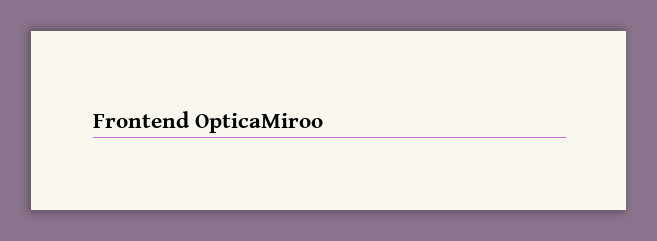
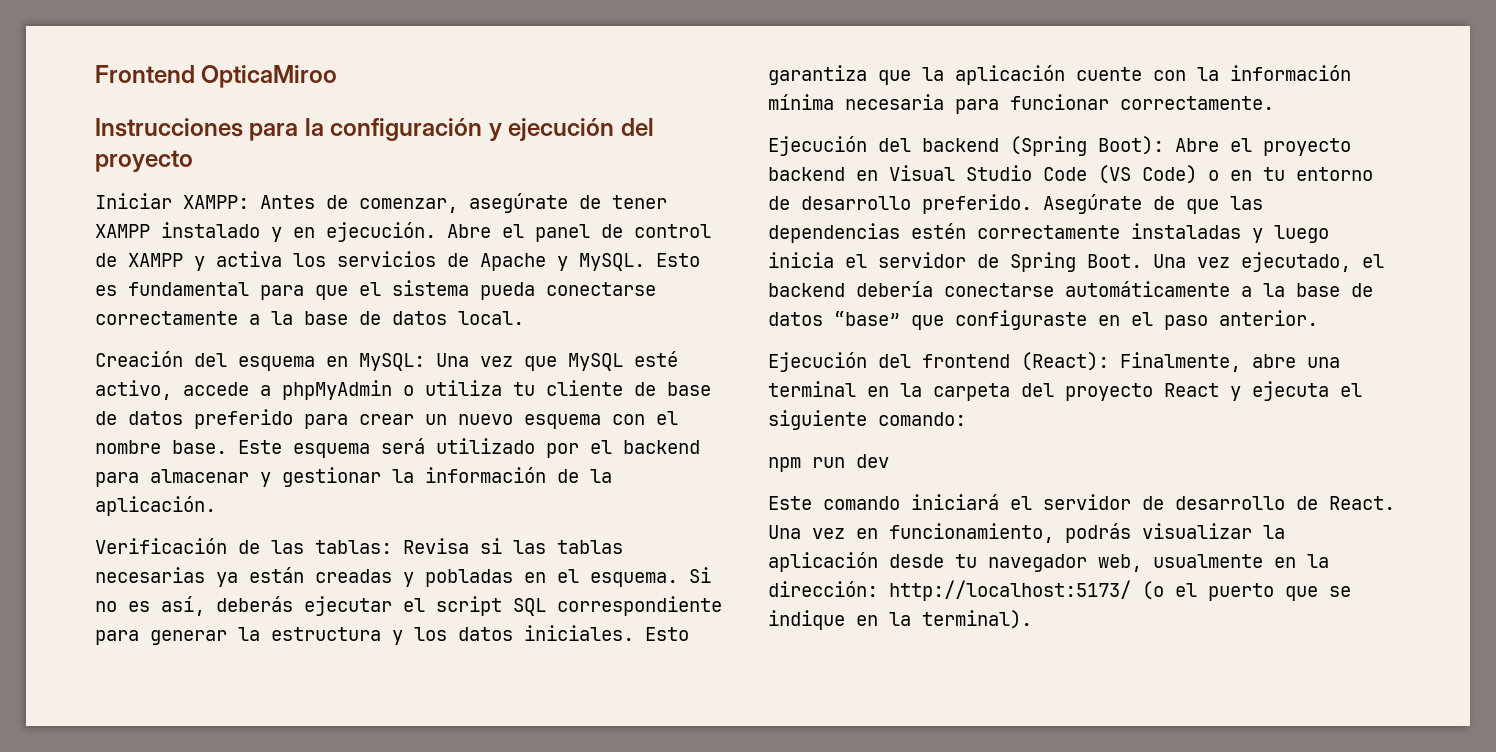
(324, 123) none -> [95,118,654,141] [95,150,193,172] [95,193,667,213] [95,222,711,242] [95,251,700,271] [95,280,656,300] [95,311,524,325] [95,351,678,371] [95,380,711,400] [95,409,678,429] [95,438,700,458] [95,467,612,487] [95,496,216,516] [95,538,623,554] [95,567,711,587] [95,596,722,616] [95,625,689,645] [768,65,1351,85] [768,94,1274,114] [768,136,1351,156] [768,165,1373,184] [768,194,1263,214] [768,223,1329,243] [768,252,1384,272] [768,281,1373,297] [768,310,1318,330] [768,352,1340,372] [768,381,1362,401] [768,410,966,430] [768,454,889,472] [768,494,1395,510] [768,523,1285,543] [768,552,1329,572] [768,580,1351,601] [768,610,1032,630] // Instrucciones para la configuración y ejecución del proyecto // Iniciar XAMPP: Antes de comenzar, asegúrate de tener XAMPP instalado y en ejecución. Abre el panel de control de XAMPP y activa los servicios de Apache y MySQL. Esto es fundamental para que el sistema pueda conectarse correctamente a la base de datos local. // Creación del esquema en MySQL: Una vez que MySQL esté activo, accede a phpMyAdmin o utiliza tu cliente de base de datos preferido para crear un nuevo esquema con el nombre base. Este esquema será utilizado por el backend para almacenar y gestionar la información de la aplicación. // Verificación de las tablas: Revisa si las tablas necesarias ya están creadas y pobladas en el esquema. Si no es así, deberás ejecutar el script SQL correspondiente para generar la estructura y los datos iniciales. Esto garantiza que la aplicación cuente con la información mínima necesaria para funcionar correctamente. // Ejecución del backend (Spring Boot): Abre el proyecto backend en Visual Studio Code (VS Code) o en tu entorno de desarrollo preferido. Asegúrate de que las dependencias estén correctamente instaladas y luego inicia el servidor de Spring Boot. Una vez ejecutado, el backend debería conectarse automáticamente a la base de datos “base” que configuraste en el paso anterior. // Ejecución del frontend (React): Finalmente, abre una terminal en la carpeta del proyecto React y ejecuta el siguiente comando: // npm run dev // Este comando iniciará el servidor de desarrollo de React. Una vez en funcionamiento, podrás visualizar la aplicación desde tu navegador web, usualmente en la dirección: http://localhost:5173/ (o el puerto que se indique en la terminal).

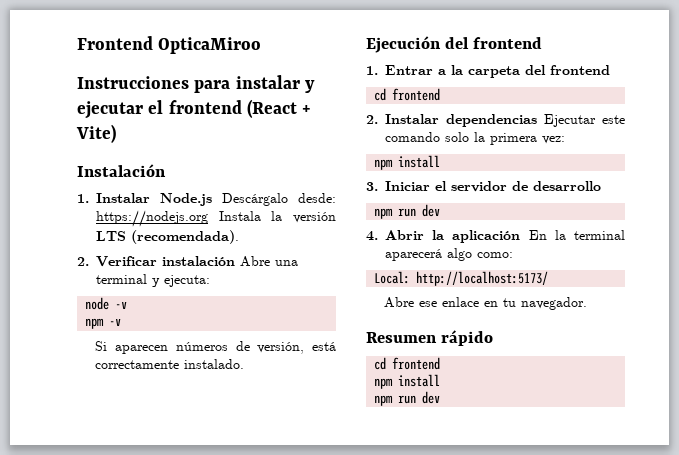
[304,118,654,141] [95,150,193,172] [95,193,667,213] [95,222,711,242] [95,251,700,271] [95,280,656,300] [95,311,524,325] [95,351,678,371] [95,380,711,400] [95,409,678,429] [95,438,700,458] [95,467,612,487] [95,496,216,516] [95,538,623,554] [95,567,711,587] [95,596,722,616] [95,625,689,645] [768,65,1351,85] [768,94,1274,114] [768,136,1351,156] [768,165,1373,184] [768,194,1263,214] [768,223,1329,243] [768,252,1384,272] [768,281,1373,297] [768,310,1318,330] [768,352,1340,372] [768,381,1362,401] [768,410,966,430] [768,454,889,472] [768,494,1395,510] [768,523,1285,543] [768,552,1329,572] [768,580,1351,601] [768,610,1032,630] la configuración y ejecución del proyecto // Iniciar XAMPP: Antes de comenzar, asegúrate de tener XAMPP instalado y en ejecución. Abre el panel de control de XAMPP y activa los servicios de Apache y MySQL. Esto es fundamental para que el sistema pueda conectarse correctamente a la base de datos local. // Creación del esquema en MySQL: Una vez que MySQL esté activo, accede a phpMyAdmin o utiliza tu cliente de base de datos preferido para crear un nuevo esquema con el nombre base. Este esquema será utilizado por el backend para almacenar y gestionar la información de la aplicación. // Verificación de las tablas: Revisa si las tablas necesarias ya están creadas y pobladas en el esquema. Si no es así, deberás ejecutar el script SQL correspondiente para generar la estructura y los datos iniciales. Esto garantiza que la aplicación cuente con la información mínima necesaria para funcionar correctamente. // Ejecución del backend (Spring Boot): Abre el proyecto backend en Visual Studio Code (VS Code) o en tu entorno de desarrollo preferido. Asegúrate de que las dependencias estén correctamente instaladas y luego inicia el servidor de Spring Boot. Una vez ejecutado, el backend debería conectarse automáticamente a la base de datos “base” que configuraste en el paso anterior. // Ejecución del frontend (React): Finalmente, abre una terminal en la carpeta del proyecto React y ejecuta el siguiente comando: // npm run dev // Este comando iniciará el servidor de desarrollo de React. Una vez en funcionamiento, podrás visualizar la aplicación desde tu navegador web, usualmente en la dirección: http://localhost:5173/ (o el puerto que se indique en la terminal). -> [235,75,315,93] [77,99,312,119] [76,124,116,143] [77,164,166,177] [77,193,336,206] [96,210,336,227] [96,230,239,244] [77,256,298,267] [96,274,210,287] [85,297,128,310] [85,318,122,329] [95,341,336,354] [95,359,245,369] [366,36,542,53] [366,65,610,78] [374,88,441,101] [366,114,625,127] [385,132,565,145] [374,155,441,170] [366,181,601,192] [374,204,441,219] [366,230,625,243] [385,248,513,261] [374,271,549,286] [384,297,588,310] [366,330,493,346] [374,357,441,370] [374,374,441,389] [374,391,441,406] instalar y ejecutar el frontend (React + Vite) // Instalación // 1. Instalar Node.js Descárgalo desde: https://nodejs.org Instala la versión LTS (recomendada). // 2. Verificar instalación Abre una terminal y ejecuta: // node -v // npm -v // Si aparecen números de versión, está correctamente instalado. // Ejecución del frontend // 1. Entrar a la carpeta del frontend // cd frontend // 2. Instalar dependencias Ejecutar este comando solo la primera vez: // npm install // 3. Iniciar el servidor de desarrollo // npm run dev // 4. Abrir la aplicación En la terminal aparecerá algo como: // Local: http://localhost:5173/ // Abre ese enlace en tu navegador. // Resumen rápido // cd frontend // npm install // npm run dev

